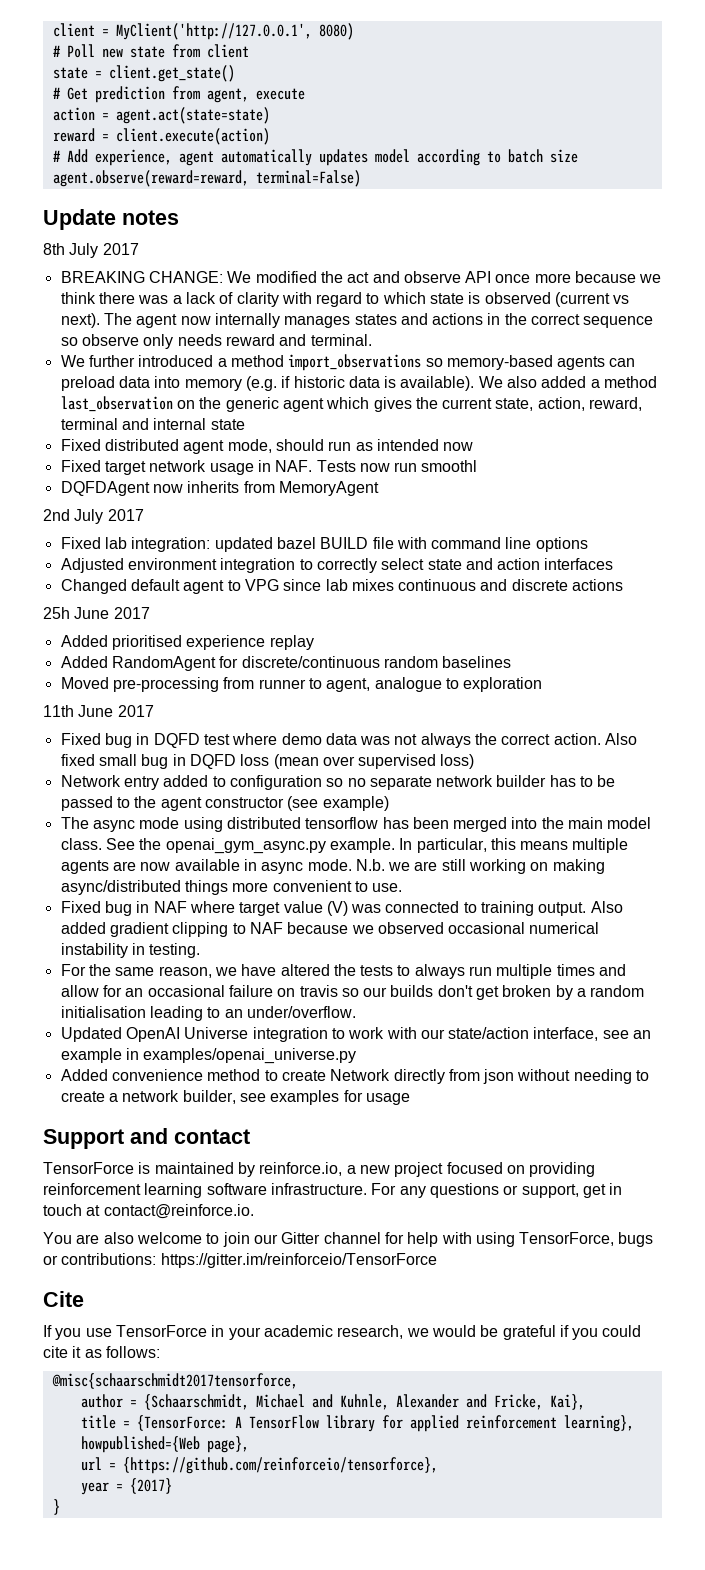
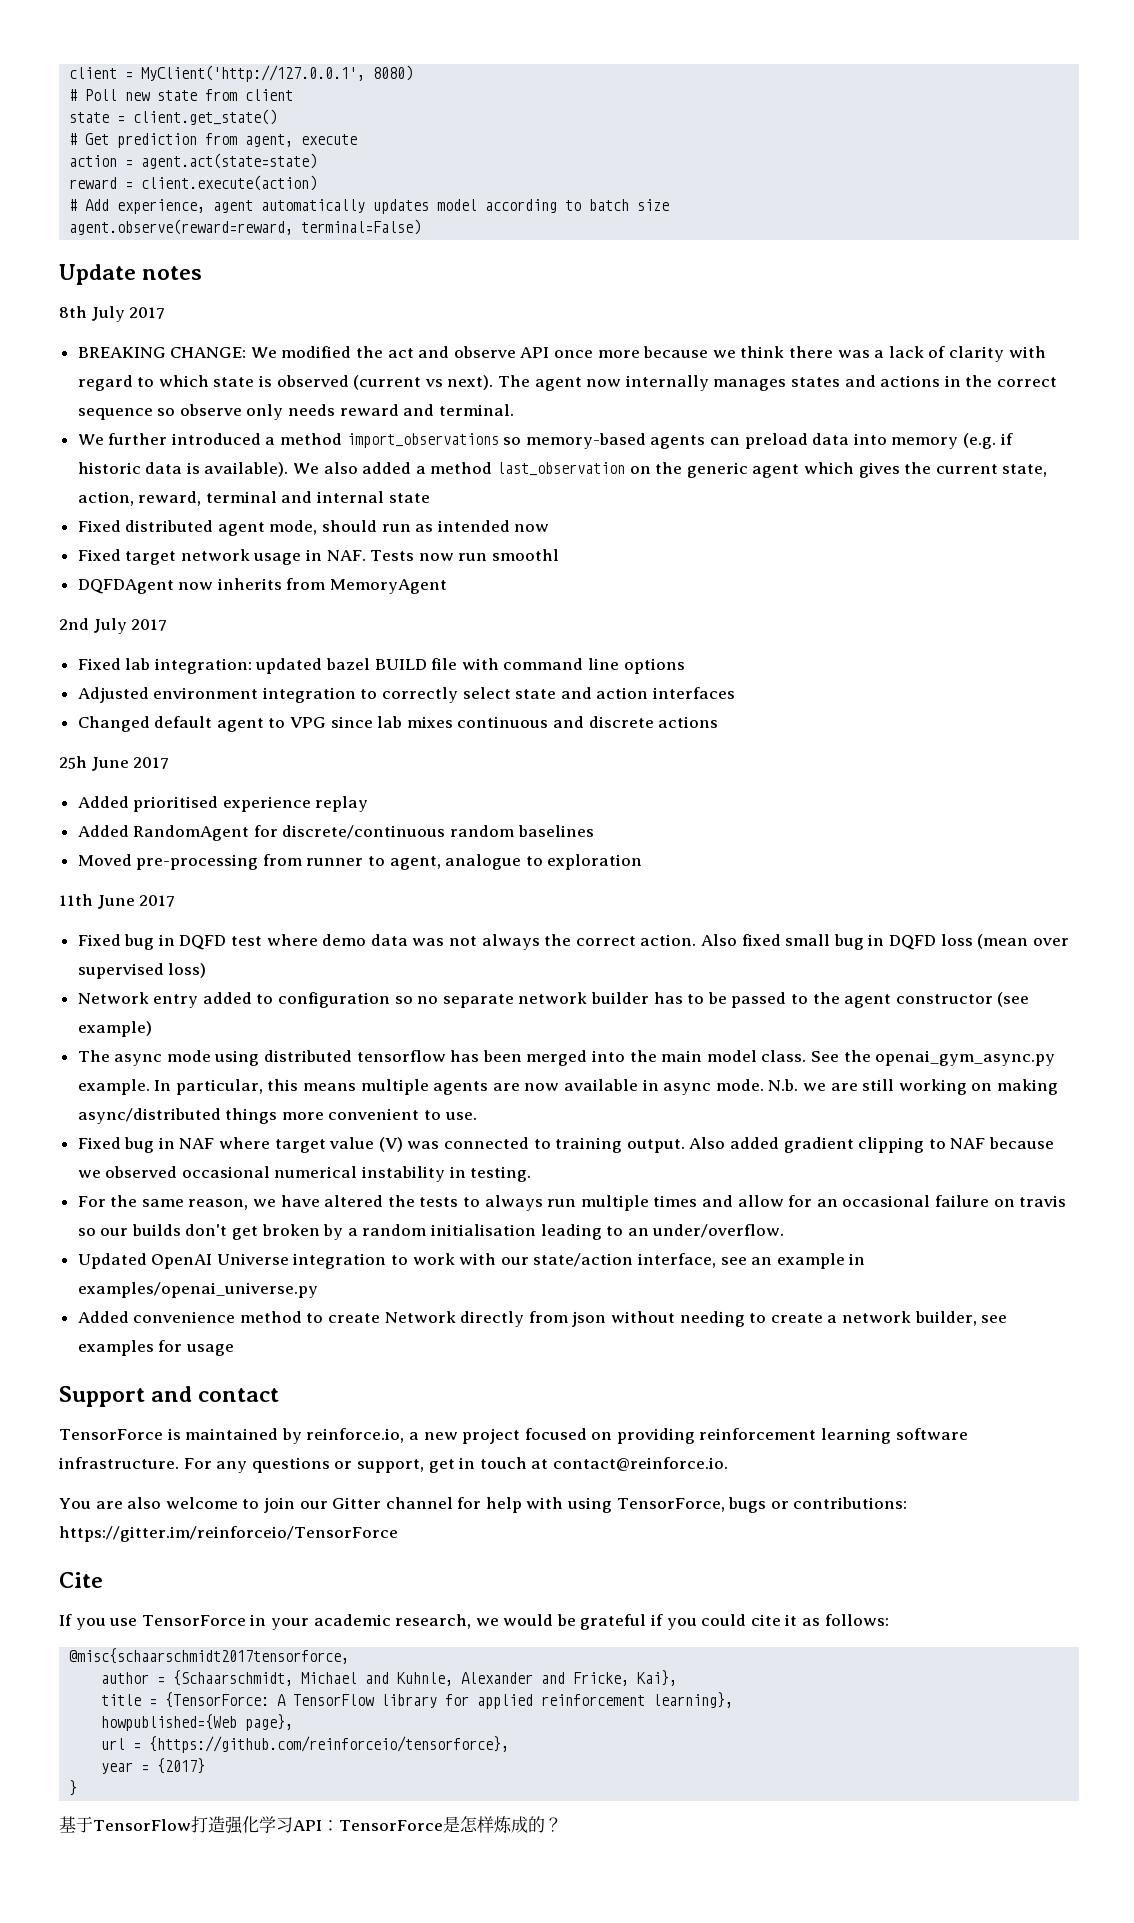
(60, 1507) none -> [59,1816,562,1834] // 基于TensorFlow打造强化学习API：TensorForce是怎样炼成的？

